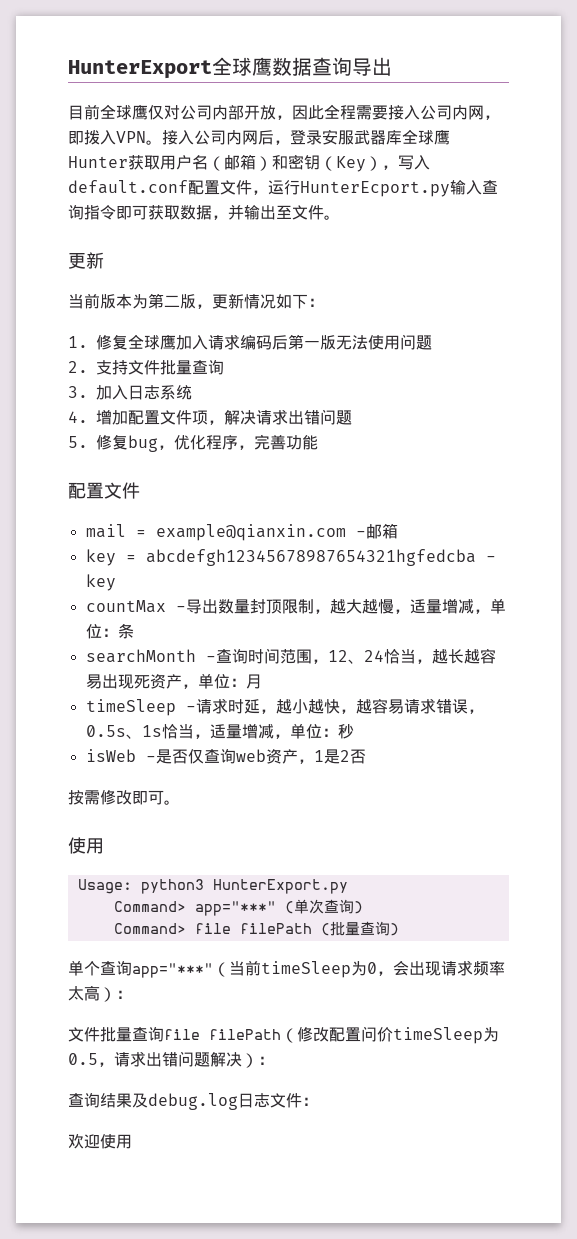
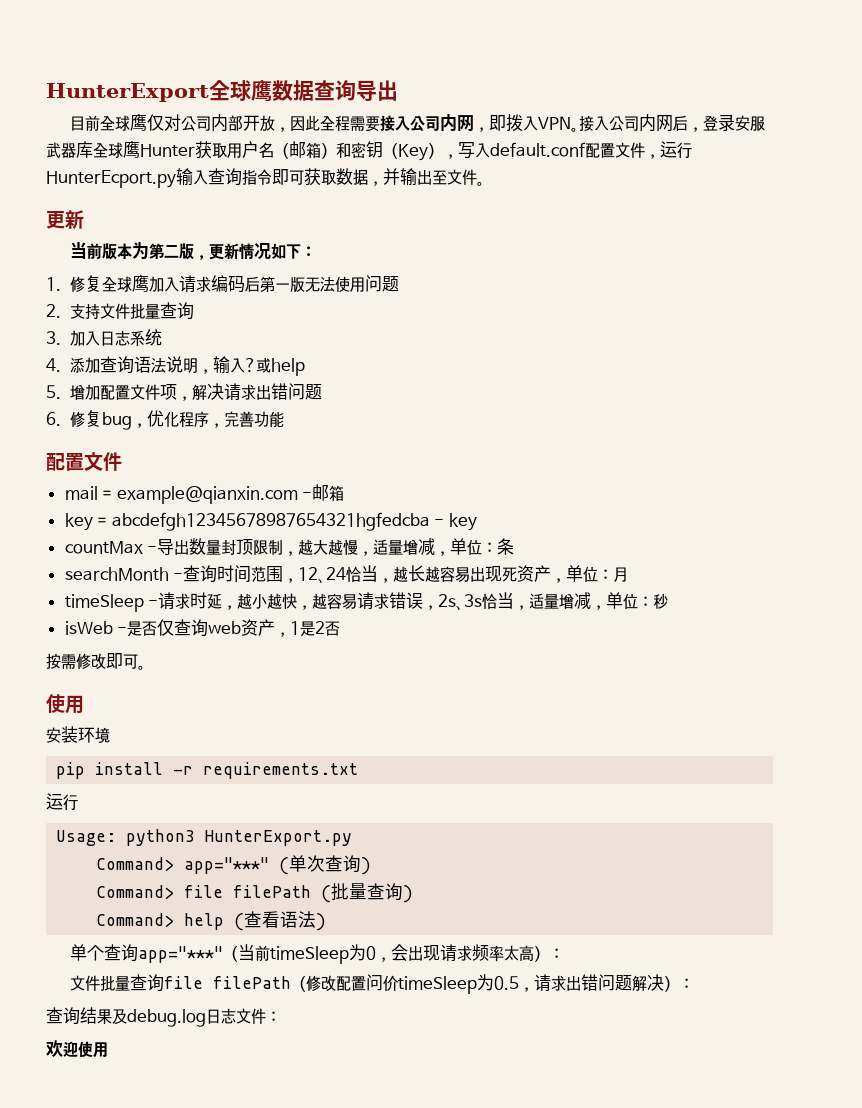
(88, 417) none -> [69,356,305,376] [46,385,61,399] 添加查询语法说明，输入?或help // 5.
[68,436,88,448] 5. -> [46,412,61,426] 6.
[85,725,162,739] 0.5s、1s -> [438,594,483,611] 2s、3s
(104, 846) none -> [46,726,110,743] [56,762,359,779] [46,793,78,811] // 安装环境 // pip install -r requirements.txt // 运行
(399, 929) none -> [96,911,327,931] // Command> help (查看语法)

